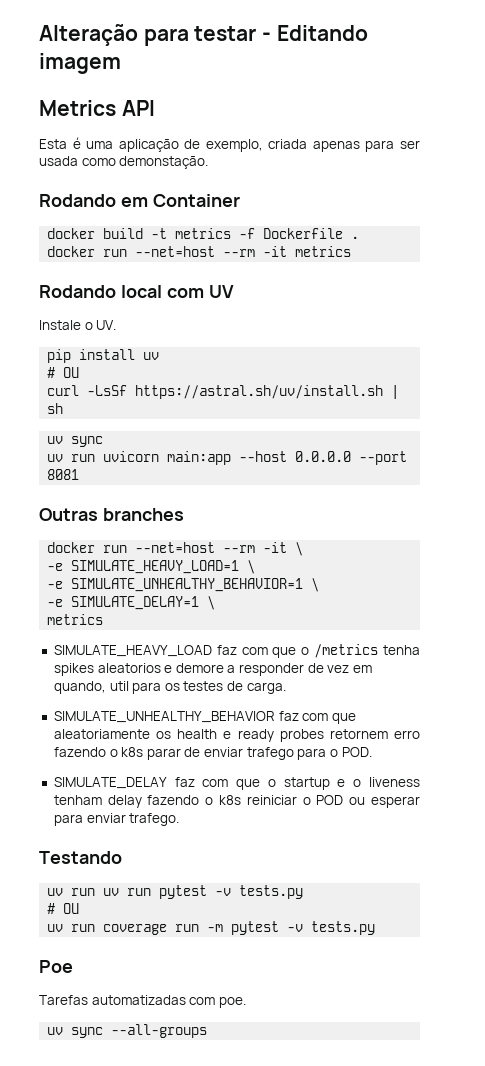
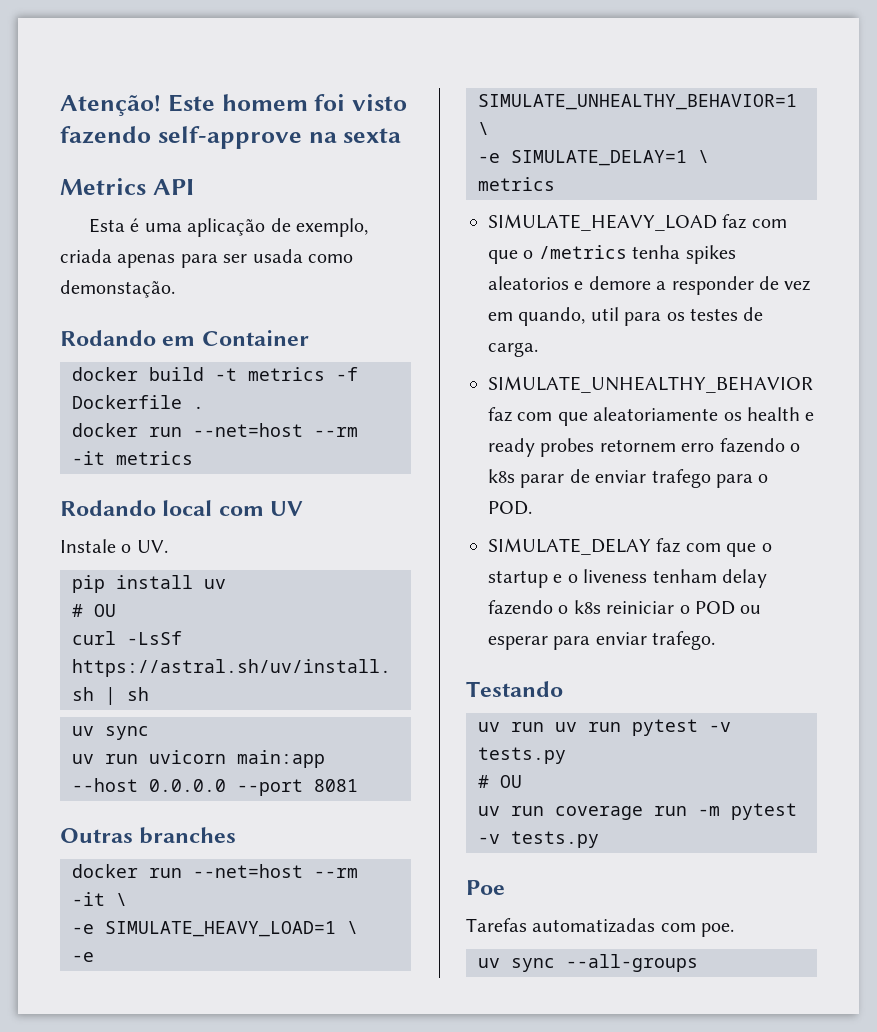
[39,24,368,46] [39,53,121,74] Alteração para testar - Editando imagem -> [60,94,407,116] [60,126,402,149] Atenção! Este homem foi visto fazendo self-approve na sexta

